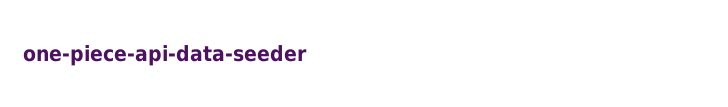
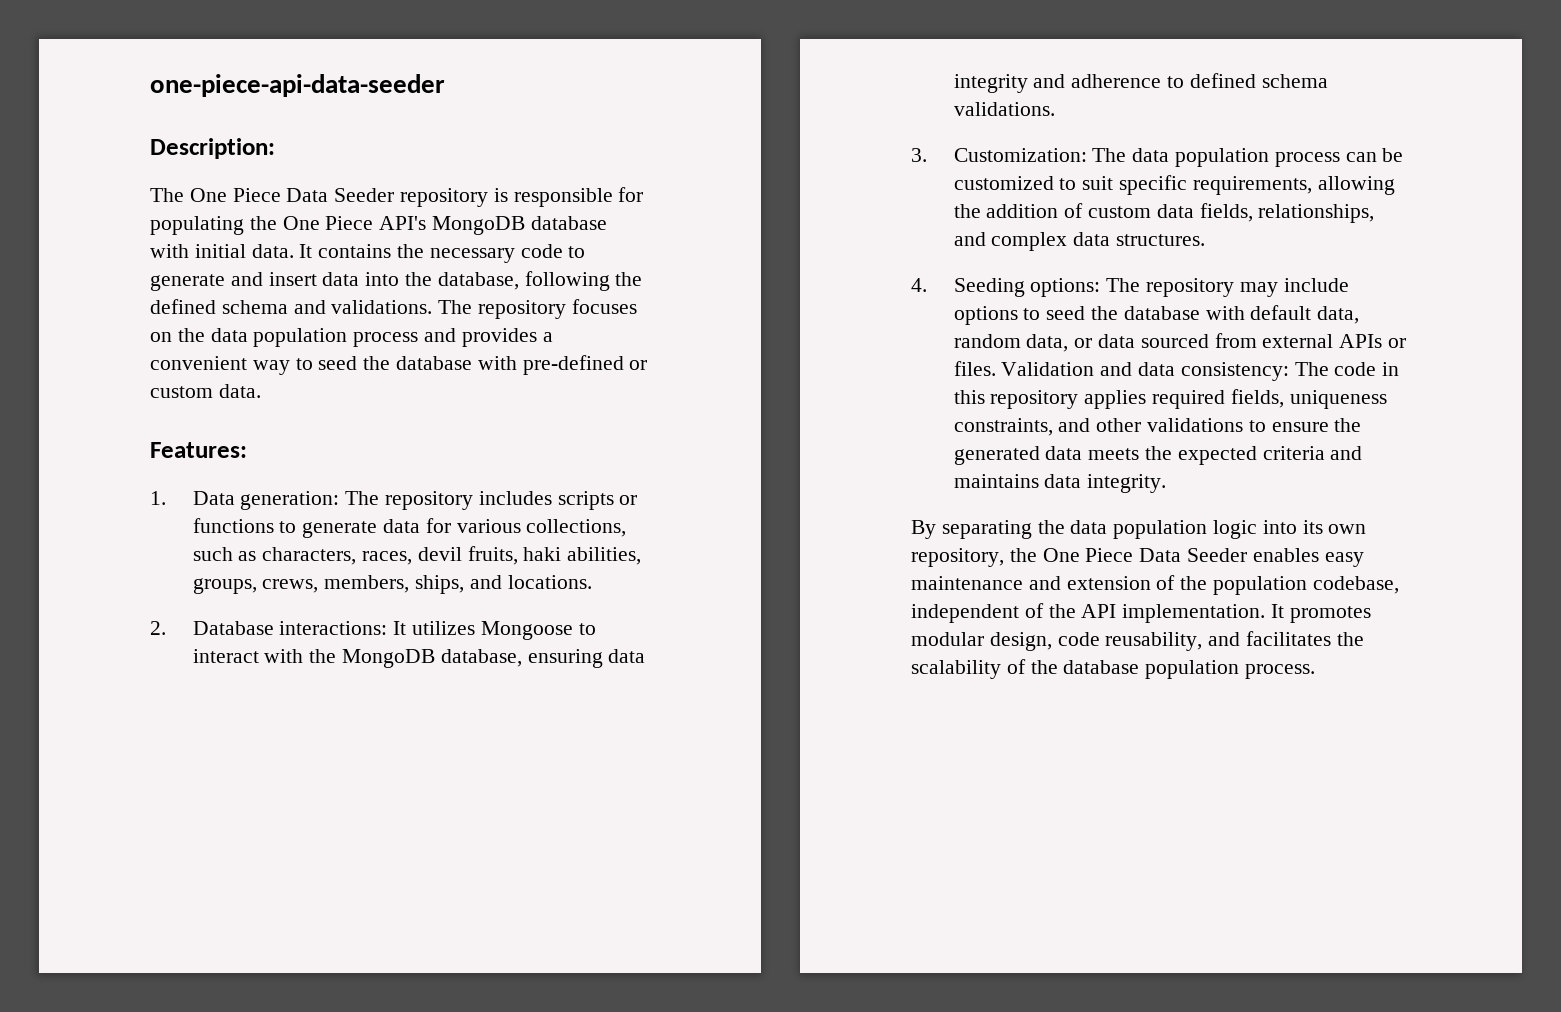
(307, 55) none -> [150,138,275,159] [150,187,644,207] [150,216,607,235] [150,244,586,263] [150,271,643,291] [150,299,637,319] [150,328,553,347] [150,355,648,375] [150,384,261,398] [150,442,247,458] [150,491,638,510] [192,518,627,538] [192,546,642,565] [192,575,592,594] [150,621,596,640] [192,649,646,668] [953,73,1328,93] [953,102,1055,116] [911,148,1404,167] [953,175,1395,195] [953,203,1375,223] [953,232,1206,251] [911,278,1349,297] [953,305,1360,325] [953,333,1407,352] [953,361,1400,381] [953,389,1387,409] [953,418,1362,436] [953,446,1363,465] [953,474,1167,493] [911,520,1367,539] [911,548,1364,567] [911,575,1399,595] [911,603,1371,623] [911,631,1364,651] [911,659,1316,679] // Description: // The One Piece Data Seeder repository is responsible for populating the One Piece API's MongoDB database with initial data. It contains the necessary code to generate and insert data into the database, following the defined schema and validations. The repository focuses on the data population process and provides a convenient way to seed the database with pre-defined or custom data. // Features: // 1. Data generation: The repository includes scripts or functions to generate data for various collections, such as characters, races, devil fruits, haki abilities, groups, crews, members, ships, and locations. // 2. Database interactions: It utilizes Mongoose to interact with the MongoDB database, ensuring data integrity and adherence to defined schema validations. // 3. Customization: The data population process can be customized to suit specific requirements, allowing the addition of custom data fields, relationships, and complex data structures. // 4. Seeding options: The repository may include options to seed the database with default data, random data, or data sourced from external APIs or files. Validation and data consistency: The code in this repository applies required fields, uniqueness constraints, and other validations to ensure the generated data meets the expected criteria and maintains data integrity. // By separating the data population logic into its own repository, the One Piece Data Seeder enables easy maintenance and extension of the population codebase, independent of the API implementation. It promotes modular design, code reusability, and facilitates the scalability of the database population process.

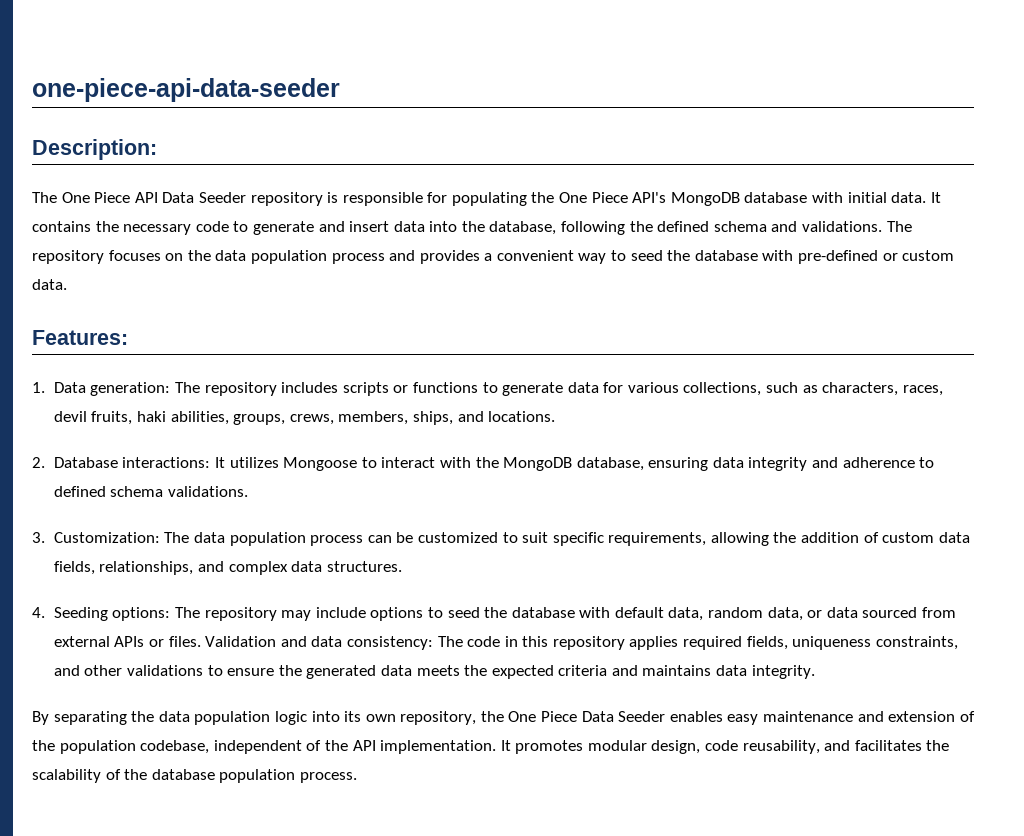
(281, 195) none -> [134,192,158,203] API

